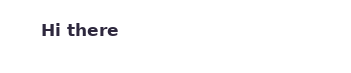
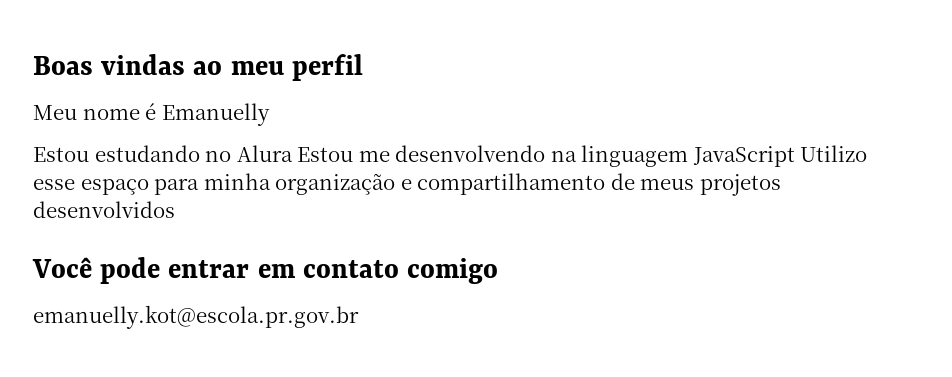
[41,23,119,36] Hi there -> [33,54,363,81] [33,103,270,126] [33,145,868,167] [33,173,781,196] [33,201,175,218] [32,257,499,284] [33,305,359,329] Boas vindas ao meu perfil // Meu nome é Emanuelly // Estou estudando no Alura Estou me desenvolvendo na linguagem JavaScript Utilizo esse espaço para minha organização e compartilhamento de meus projetos desenvolvidos // Você pode entrar em contato comigo // emanuelly.kot@escola.pr.gov.br

